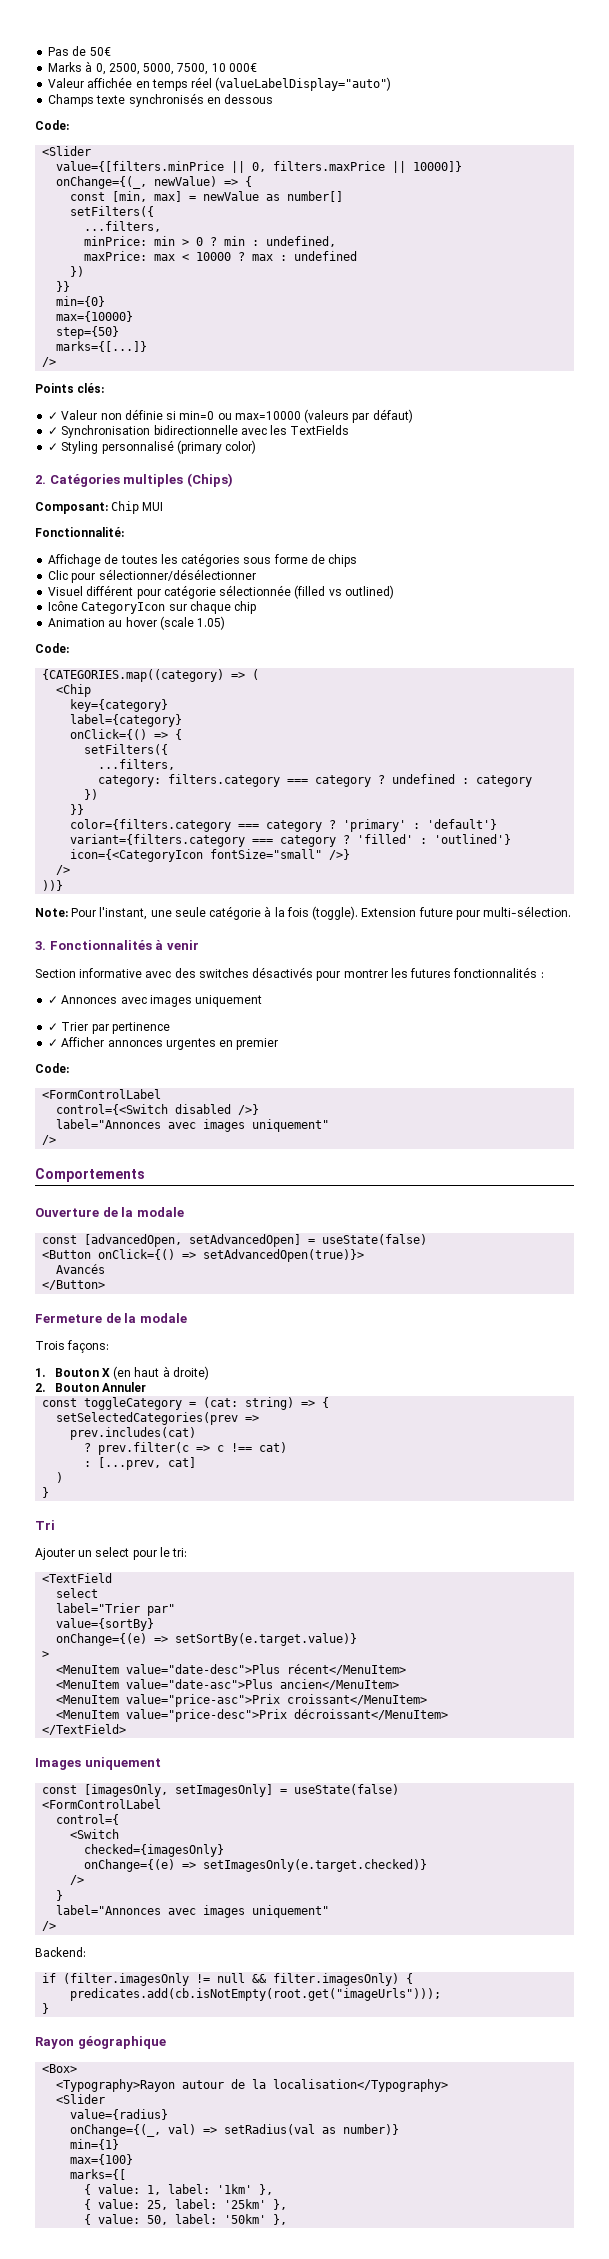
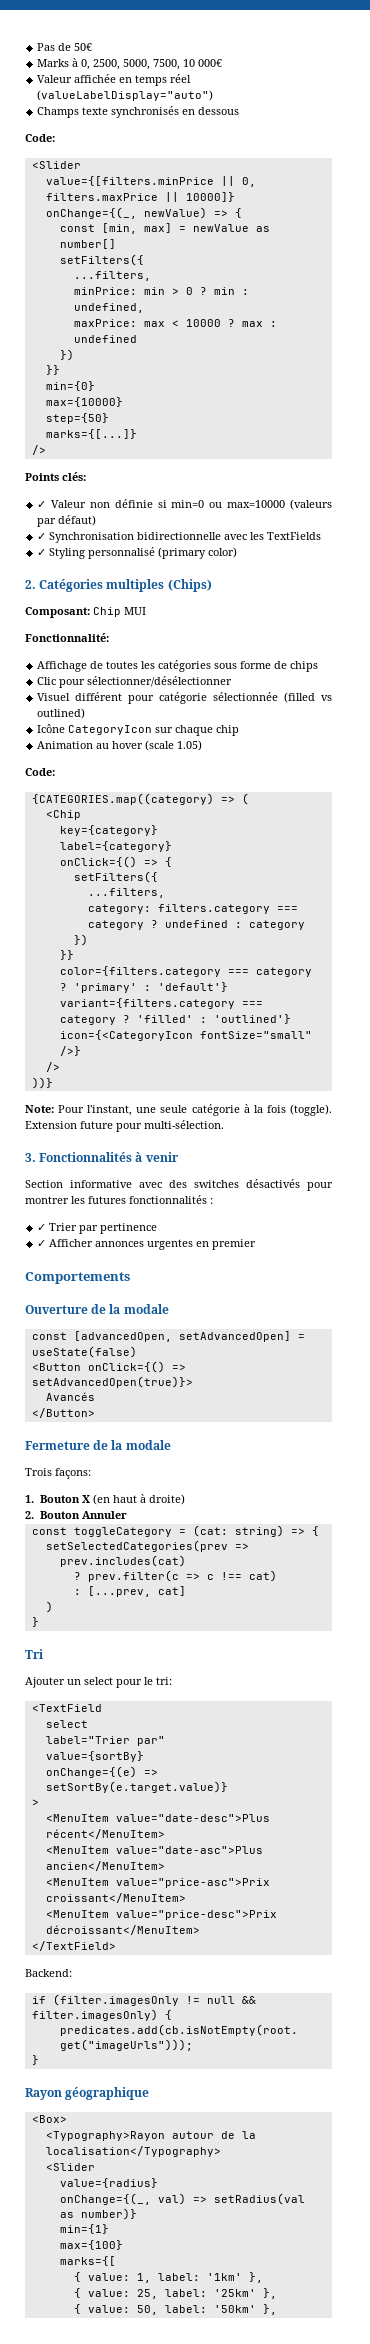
[48,995,263,1007] // ✓ Annonces avec images uniquement -> (213, 1201) none
[35,1063,69,1073] [42,1089,162,1099] [56,1104,260,1115] [56,1119,330,1132] [42,1135,57,1145] // Code: // <FormControlLabel // control={<Switch disabled />} // label="Annonces avec images uniquement" // /> -> (257, 1244) none
[35,1757,161,1770] [42,1784,400,1797] [42,1799,162,1809] [56,1814,120,1825] [70,1829,120,1839] [84,1844,225,1857] [84,1859,428,1872] [70,1875,85,1885] [56,1890,64,1901] [56,1905,330,1918] [42,1921,57,1931] // Images uniquement // const [imagesOnly, setImagesOnly] = useState(false) // <FormControlLabel // control={ // <Switch // checked={imagesOnly} // onChange={(e) => setImagesOnly(e.target.checked)} // /> // } // label="Annonces avec images uniquement" // /> -> (116, 1946) none

